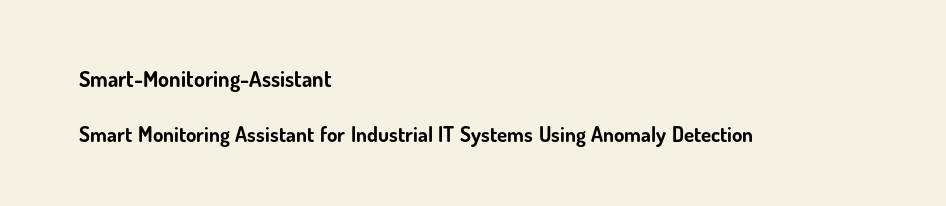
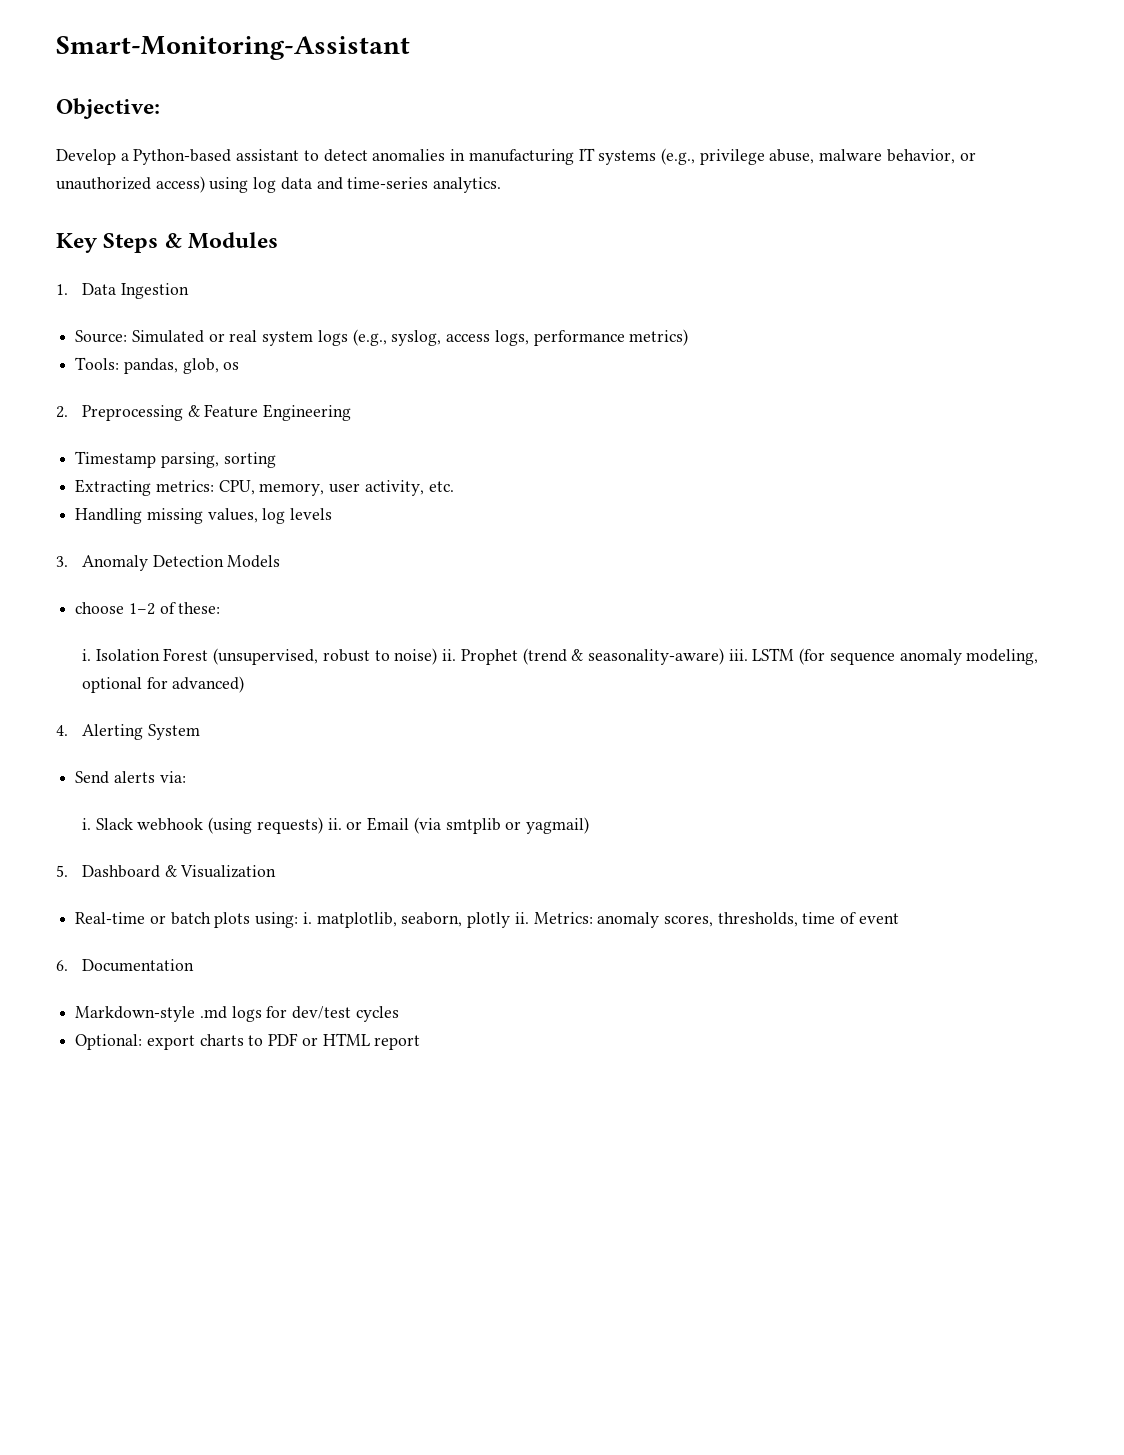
[79,126,754,147] Smart Monitoring Assistant for Industrial IT Systems Using Anomaly Detection -> [56,98,160,119] [56,148,976,165] [56,176,502,193] [56,232,279,253] [56,283,189,299] [75,329,689,346] [75,357,240,374] [56,404,352,421] [75,451,276,468] [75,479,454,496] [75,508,333,524] [56,555,281,571] [75,602,221,615] [82,648,1039,665] [82,676,245,693] [56,724,200,740] [75,771,186,784] [82,817,589,834] [56,865,277,878] [75,912,899,928] [56,959,195,972] [75,1006,399,1022] [75,1033,421,1050] Objective: // Develop a Python-based assistant to detect anomalies in manufacturing IT systems (e.g., privilege abuse, malware behavior, or unauthorized access) using log data and time-series analytics. // Key Steps & Modules // 1. Data Ingestion // Source: Simulated or real system logs (e.g., syslog, access logs, performance metrics) // Tools: pandas, glob, os // 2. Preprocessing & Feature Engineering // Timestamp parsing, sorting // Extracting metrics: CPU, memory, user activity, etc. // Handling missing values, log levels // 3. Anomaly Detection Models // choose 1–2 of these: // i. Isolation Forest (unsupervised, robust to noise) ii. Prophet (trend & seasonality-aware) iii. LSTM (for sequence anomaly modeling, optional for advanced) // 4. Alerting System // Send alerts via: // i. Slack webhook (using requests) ii. or Email (via smtplib or yagmail) // 5. Dashboard & Visualization // Real-time or batch plots using: i. matplotlib, seaborn, plotly ii. Metrics: anomaly scores, thresholds, time of event // 6. Documentation // Markdown-style .md logs for dev/test cycles // Optional: export charts to PDF or HTML report

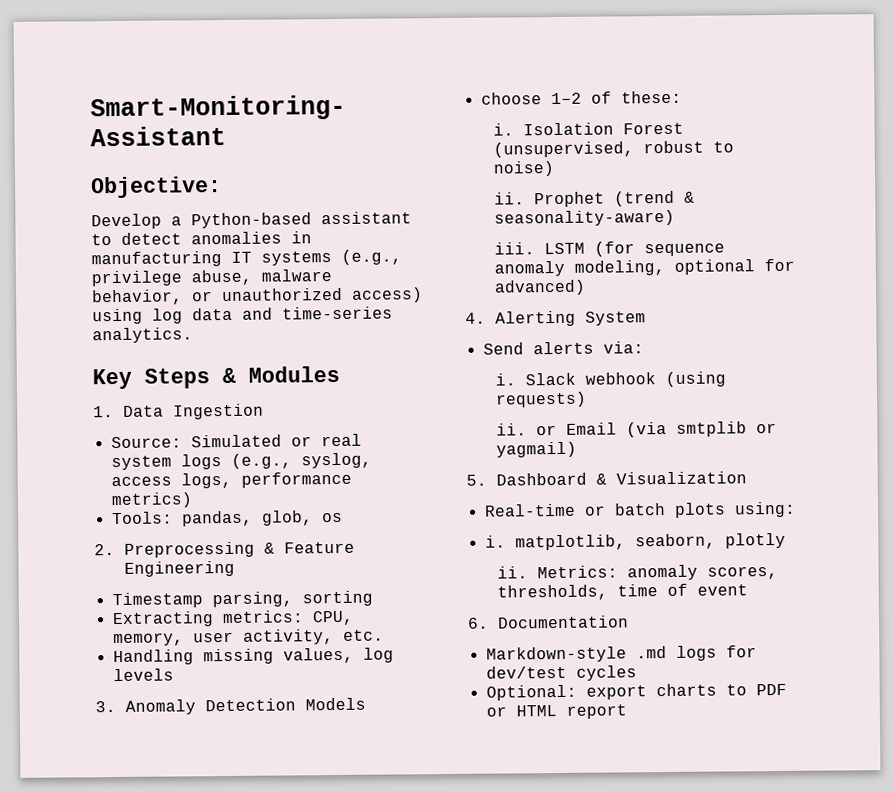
(438, 656) none -> (556, 169) //
(724, 656) none -> (676, 218) //
(323, 825) none -> (588, 399) //
(299, 920) none -> (796, 509) //
(511, 920) none -> (786, 540) //

